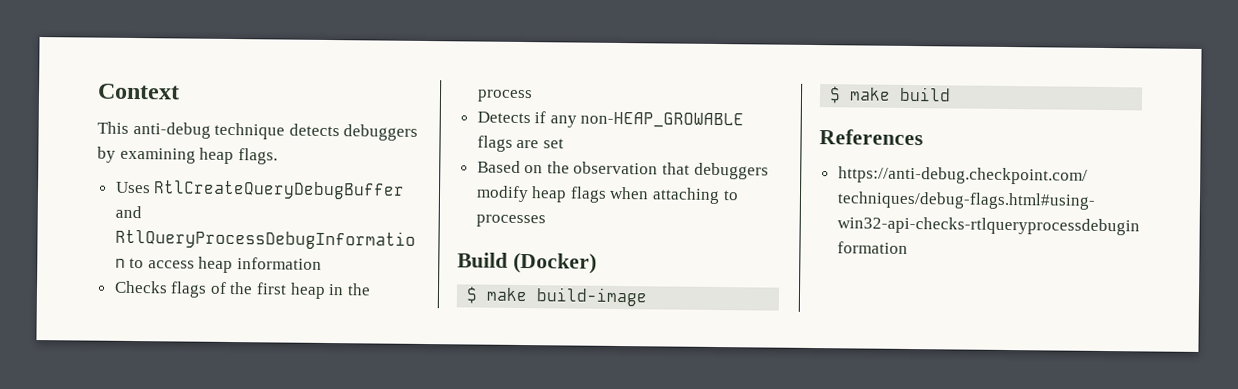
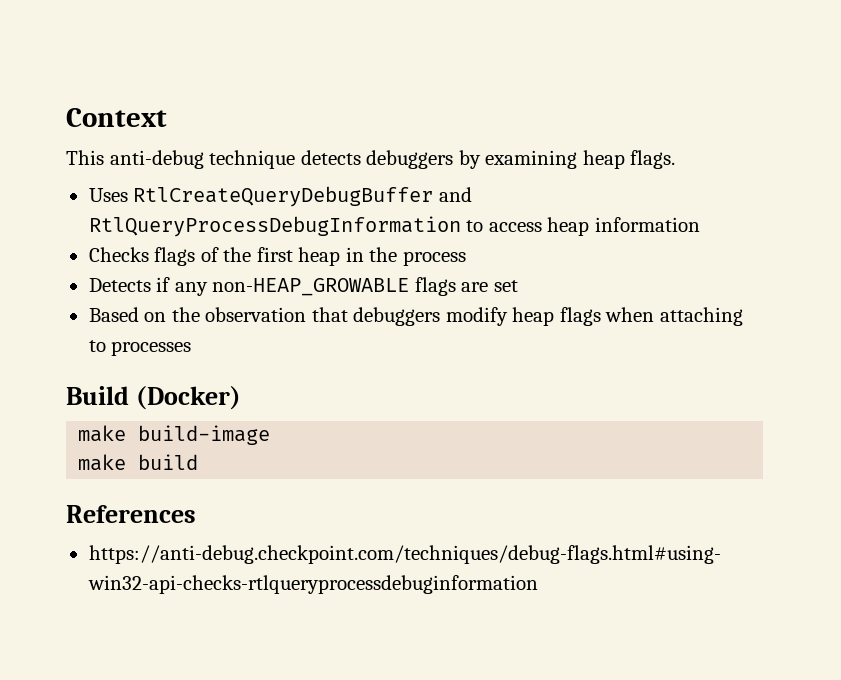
[466,286,479,304] $ -> (241, 398) none
[829,86,842,104] $ -> (271, 435) none

